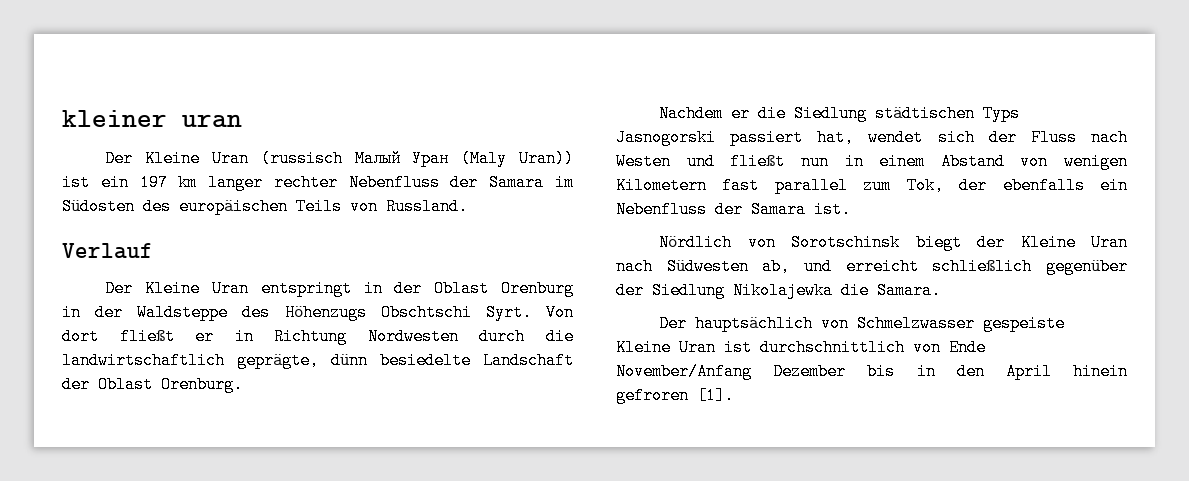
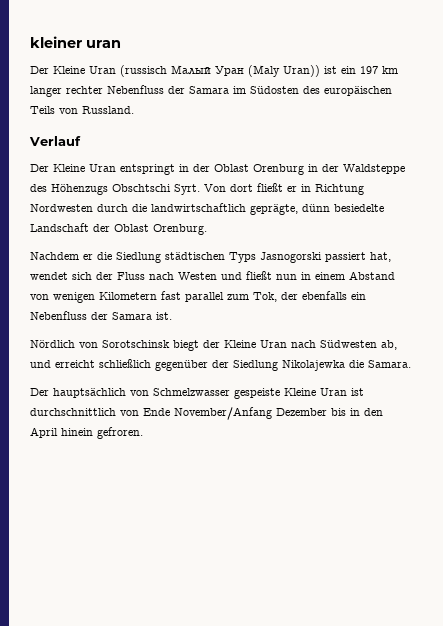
[616,387,734,404] gefroren [1]. -> [97,427,143,439] gefroren.

